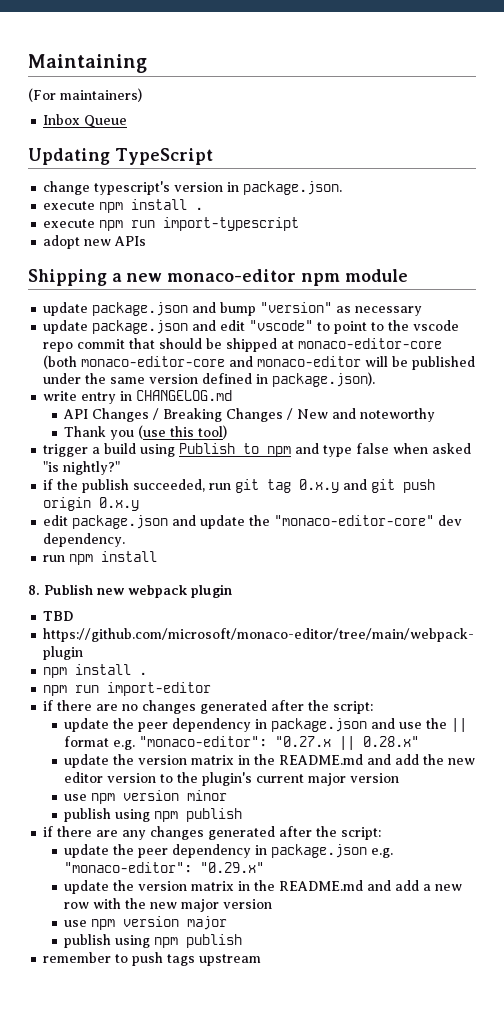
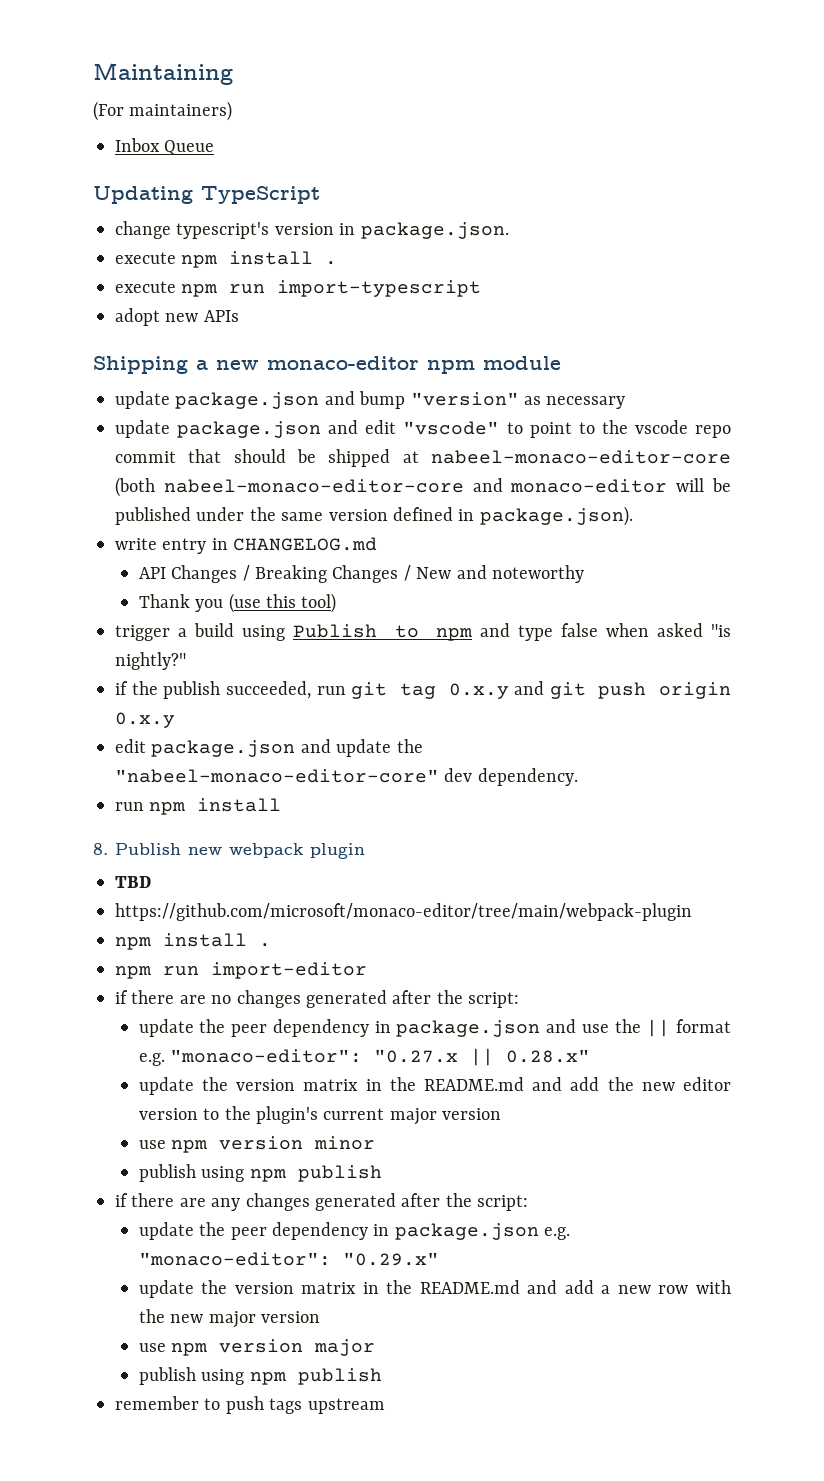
[298,338,443,349] [43,355,226,369] monaco-editor-core (both monaco-editor-core -> [431,450,731,464] [115,477,464,497] nabeel-monaco-editor-core (both nabeel-monaco-editor-core
[274,515,435,526] "monaco-editor-core" -> [115,769,439,783] "nabeel-monaco-editor-core"

